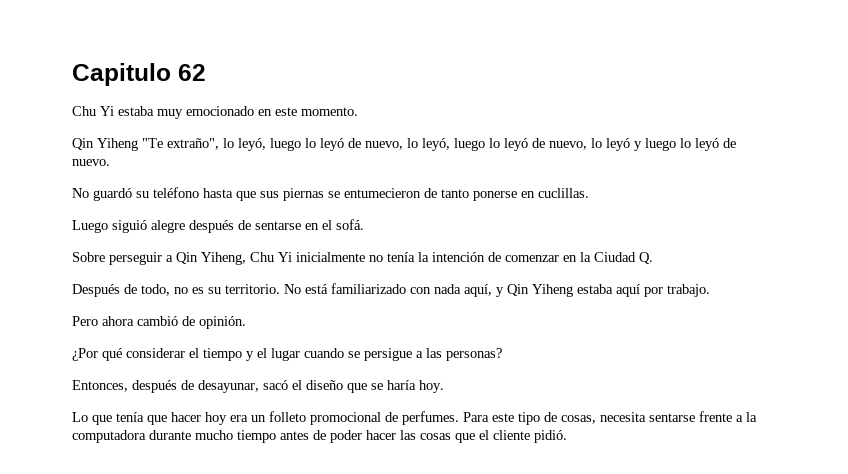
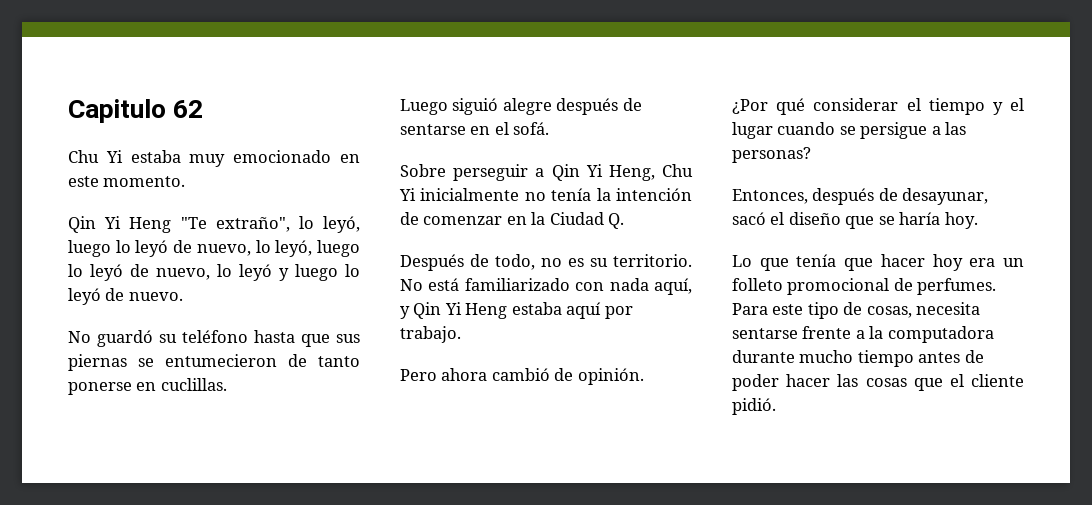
[97,138,138,151] Yiheng -> [104,216,172,233] Yi Heng
[201,252,246,265] Yiheng, -> [585,164,655,181] Yi Heng,
[532,284,573,297] Yiheng -> [444,302,508,319] Yi Heng

